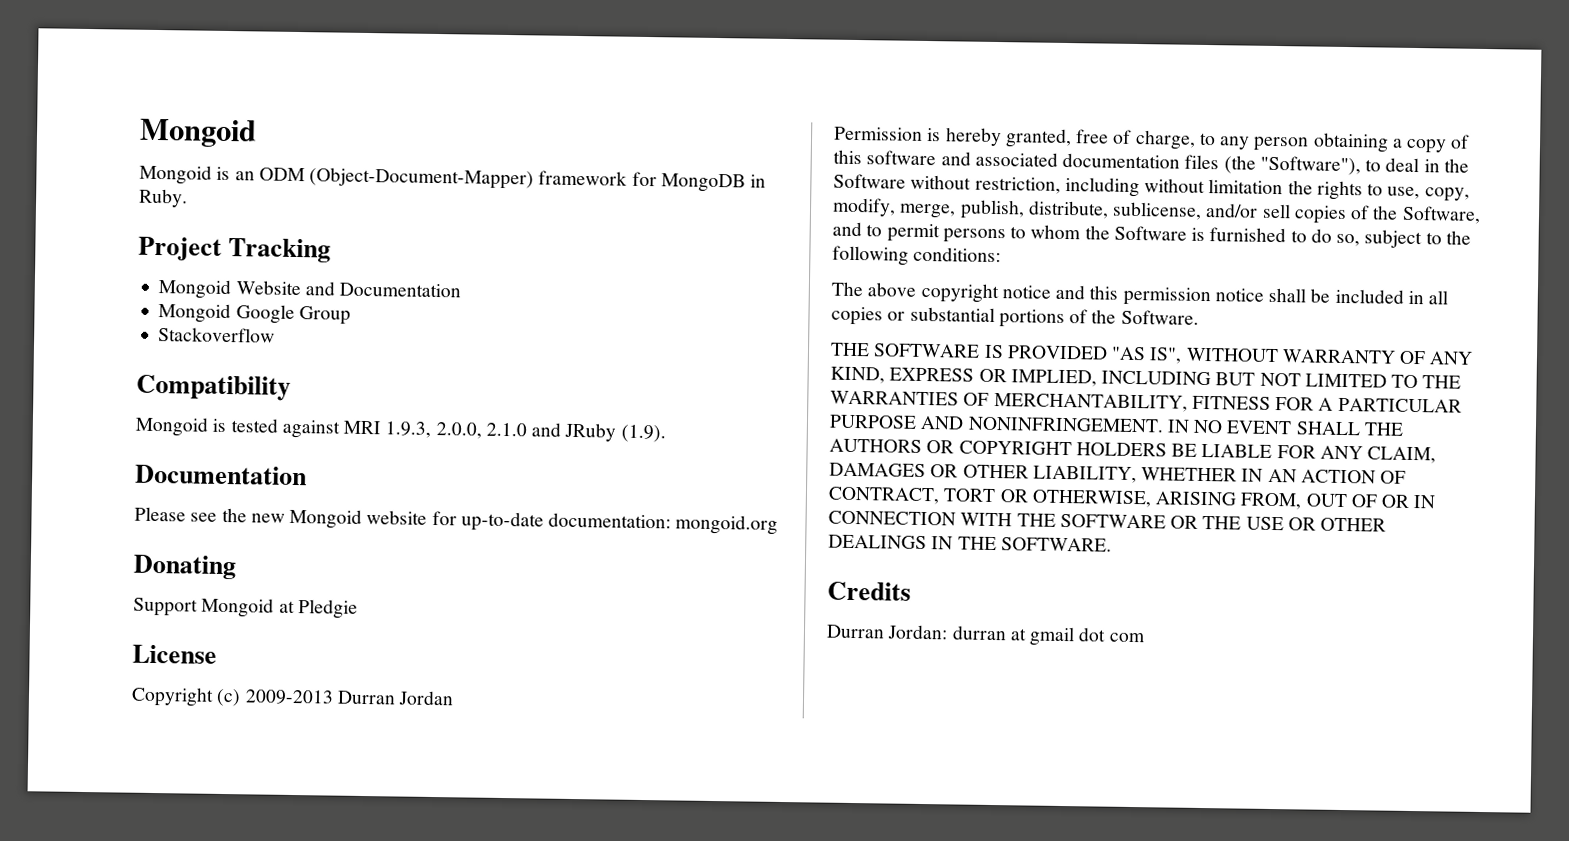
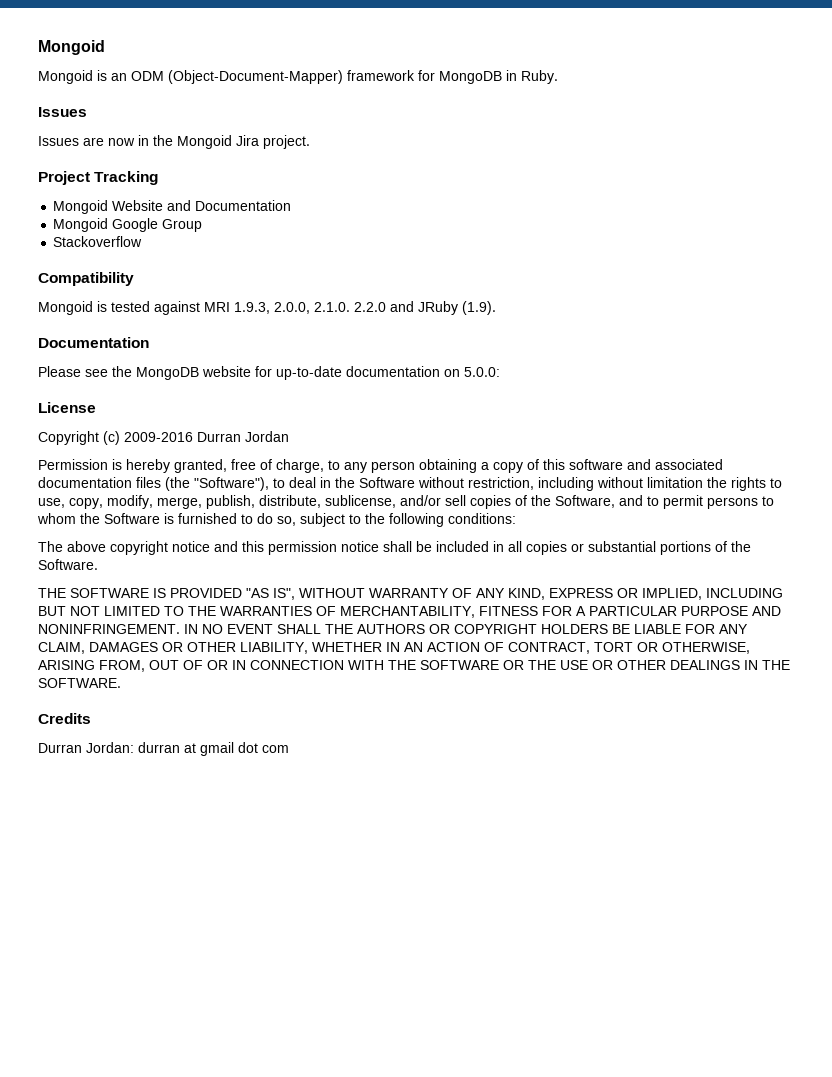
(188, 198) none -> [38,107,87,117] [38,135,310,149] // Issues // Issues are now in the Mongoid Jira project.
[485,422,527,437] 2.1.0 -> [314,302,386,312] 2.1.0. 2.2.0
[250,508,363,529] new Mongoid -> [136,367,199,380] MongoDB
[548,512,779,535] [133,554,237,580] [133,597,358,619] documentation: mongoid.org // Donating // Support Mongoid at Pledgie -> [346,366,500,377] documentation on 5.0.0:
[244,689,334,705] 2009-2013 -> [124,432,193,442] 2009-2016

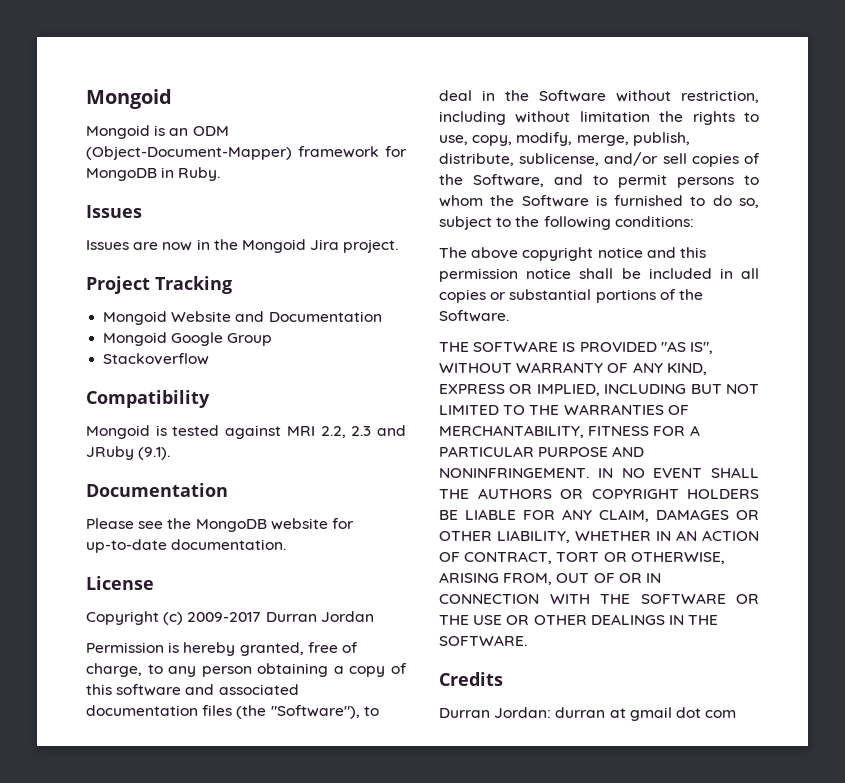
[234,302,386,314] 1.9.3, 2.0.0, 2.1.0. 2.2.0 -> [320,426,372,438] 2.2, 2.3
[462,301,496,315] (1.9). -> [138,447,171,460] (9.1).
[346,366,500,377] documentation on 5.0.0: -> [171,539,287,550] documentation.
[124,432,193,442] 2009-2016 -> [187,612,262,622] 2009-2017

